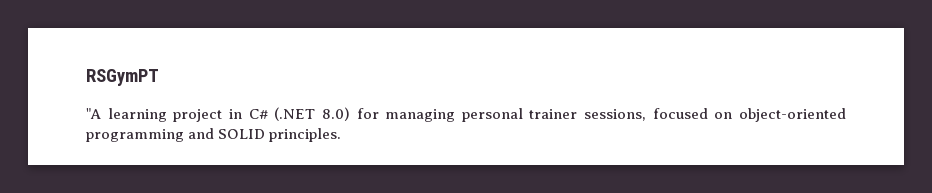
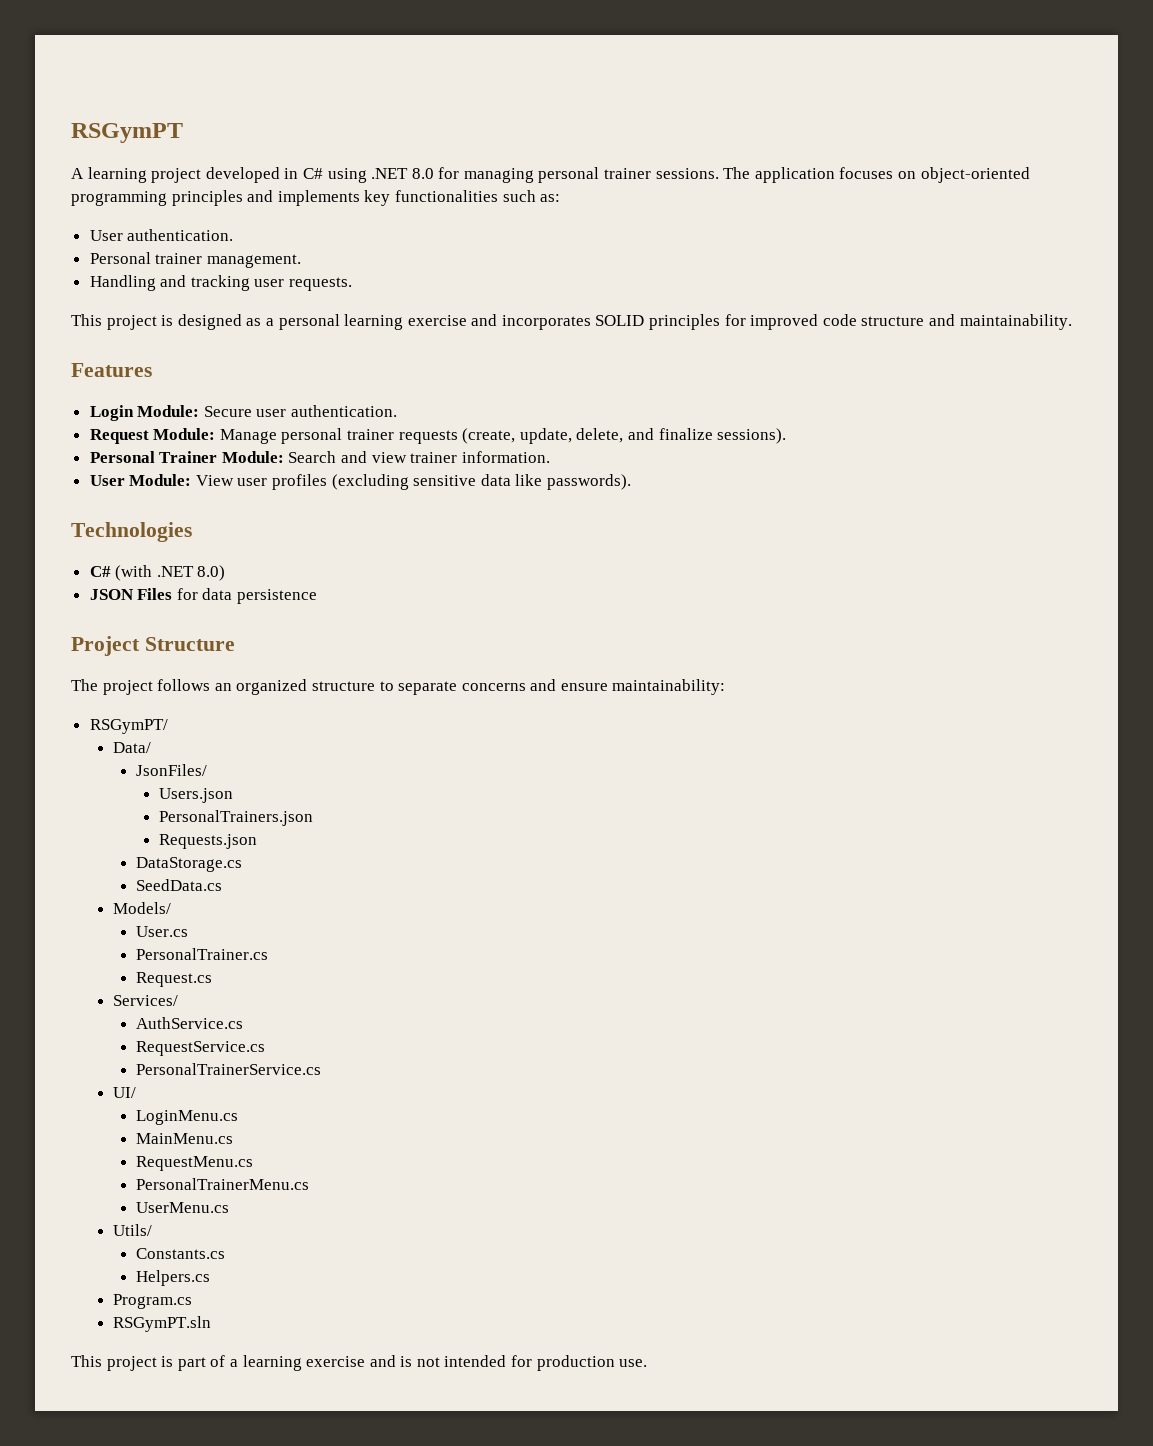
[86,108,101,119] "A -> [71,168,84,179] A
(223, 115) none -> [205,167,280,183] developed
[274,107,350,121] (.NET 8.0) -> [327,168,434,183] using .NET 8.0
[584,108,846,122] [86,128,342,142] sessions, focused on object-oriented programming and SOLID principles. -> [655,167,1030,183] [71,190,561,206] [89,229,234,241] [89,252,301,268] [89,275,353,291] [71,314,1072,330] [71,363,152,377] [89,405,398,421] [89,428,787,444] [89,451,550,463] [89,474,632,490] [71,522,192,542] [89,565,226,581] [89,588,318,604] [71,636,235,656] [71,679,726,695] [89,719,168,734] [112,742,151,753] [135,764,207,776] [159,788,234,803] [159,810,314,826] [159,834,258,849] [135,857,242,872] [135,879,222,891] [112,902,171,914] [135,926,188,937] [135,948,268,960] [135,972,212,987] [112,995,178,1006] [135,1017,243,1029] [135,1041,265,1056] [135,1063,321,1075] [112,1087,136,1098] [135,1110,238,1125] [135,1133,233,1144] [135,1156,253,1171] [135,1178,309,1190] [135,1202,229,1213] [112,1224,152,1236] [135,1248,225,1259] [135,1270,210,1286] [112,1294,192,1309] [112,1316,211,1332] [71,1355,648,1371] sessions. The application focuses on object-oriented programming principles and implements key functionalities such as: // User authentication. // Personal trainer management. // Handling and tracking user requests. // This project is designed as a personal learning exercise and incorporates SOLID principles for improved code structure and maintainability. // Features // Login Module: Secure user authentication. // Request Module: Manage personal trainer requests (create, update, delete, and finalize sessions). // Personal Trainer Module: Search and view trainer information. // User Module: View user profiles (excluding sensitive data like passwords). // Technologies // C# (with .NET 8.0) // JSON Files for data persistence // Project Structure // The project follows an organized structure to separate concerns and ensure maintainability: // RSGymPT/ // Data/ // JsonFiles/ // Users.json // PersonalTrainers.json // Requests.json // DataStorage.cs // SeedData.cs // Models/ // User.cs // PersonalTrainer.cs // Request.cs // Services/ // AuthService.cs // RequestService.cs // PersonalTrainerService.cs // UI/ // LoginMenu.cs // MainMenu.cs // RequestMenu.cs // PersonalTrainerMenu.cs // UserMenu.cs // Utils/ // Constants.cs // Helpers.cs // Program.cs // RSGymPT.sln // This project is part of a learning exercise and is not intended for production use.

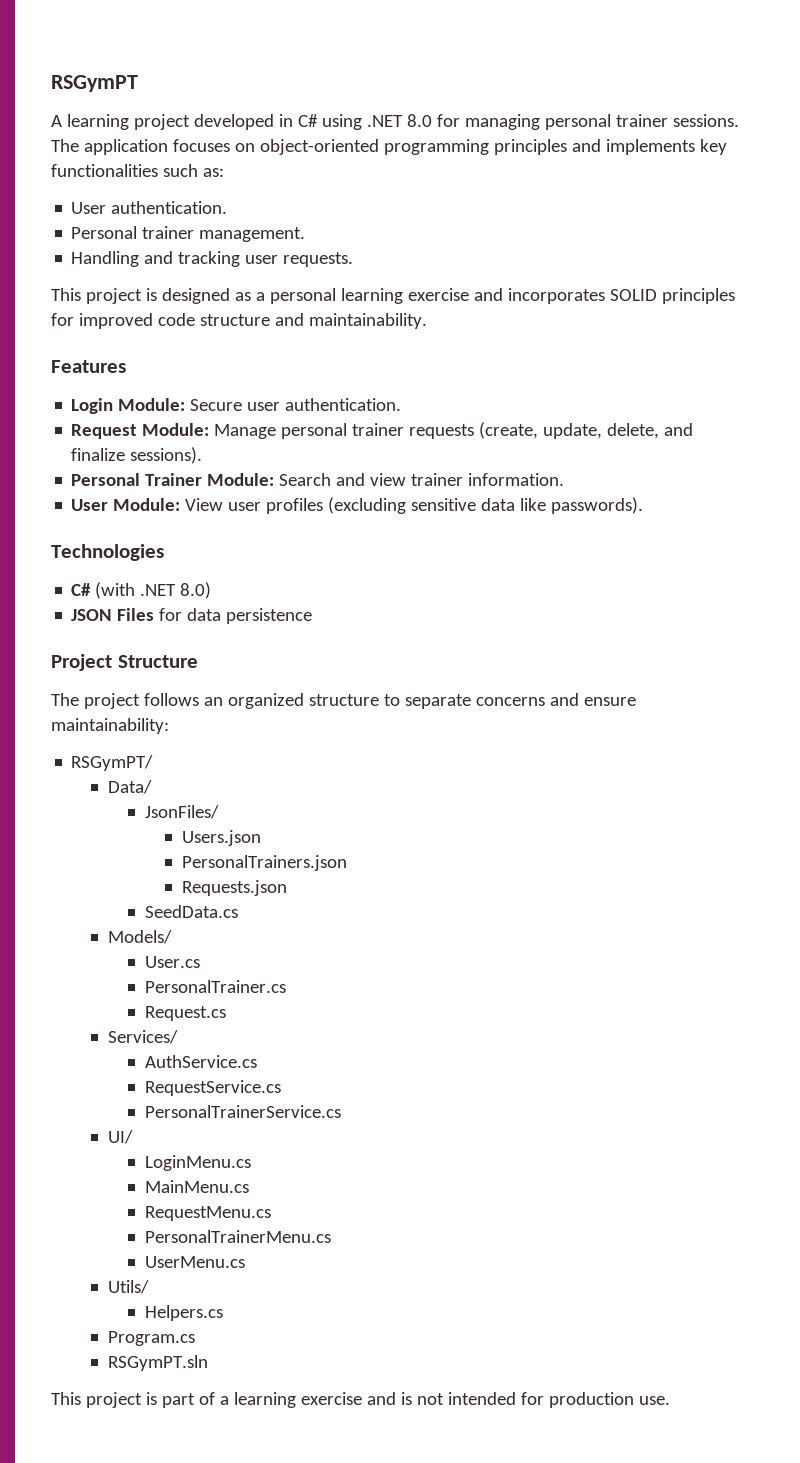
[135,857,242,872] // DataStorage.cs -> (287, 888) none
[135,1248,225,1259] // Constants.cs -> (150, 1287) none

